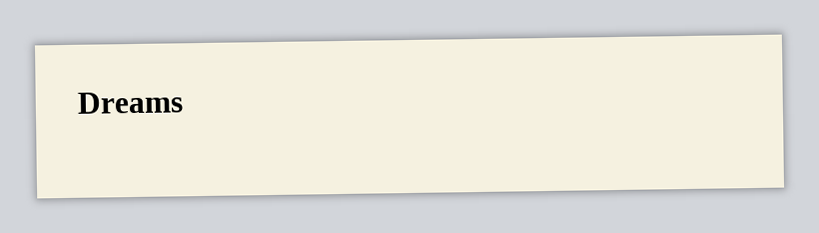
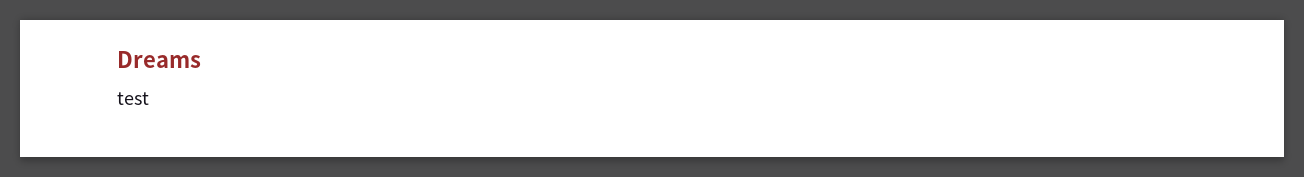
(183, 102) none -> [117,92,149,105] // test

